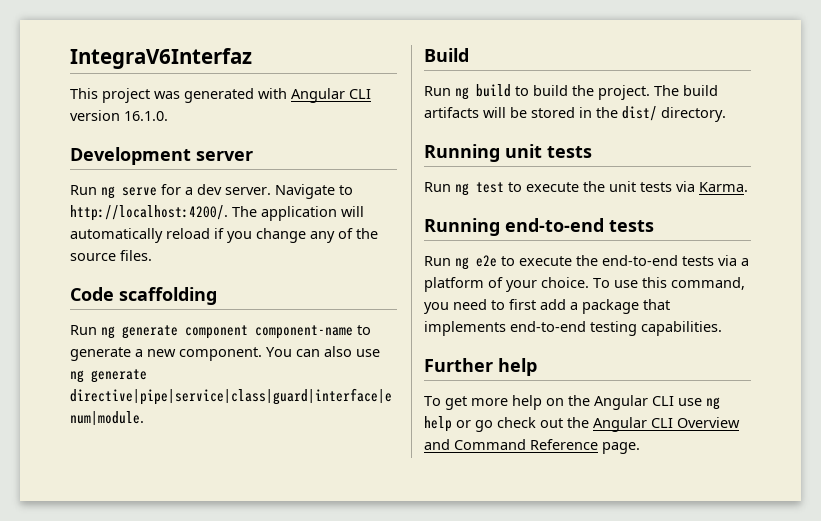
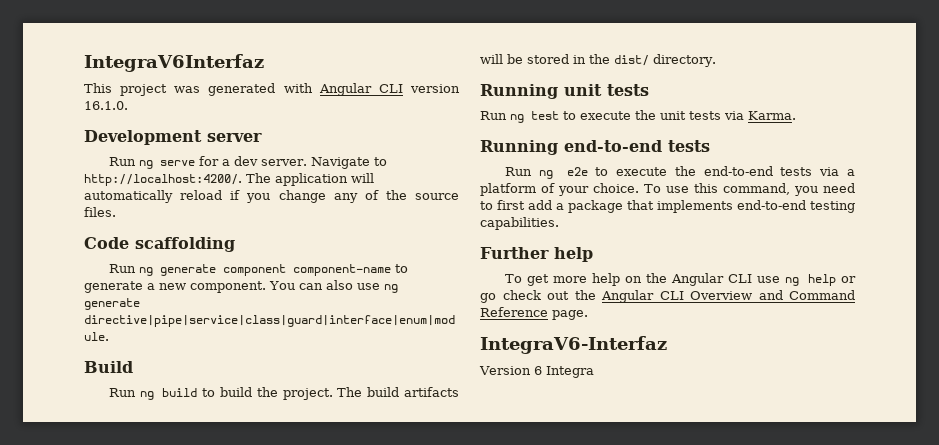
(640, 448) none -> [480,336,667,354] [479,366,594,378] // IntegraV6-Interfaz // Version 6 Integra

